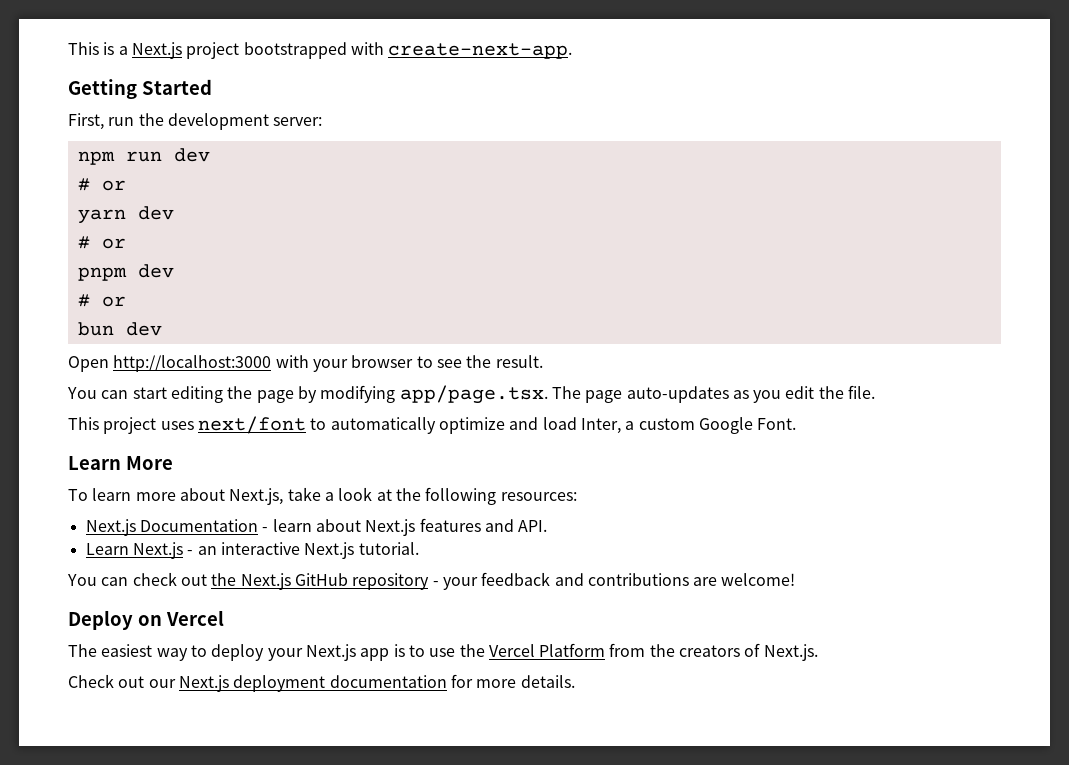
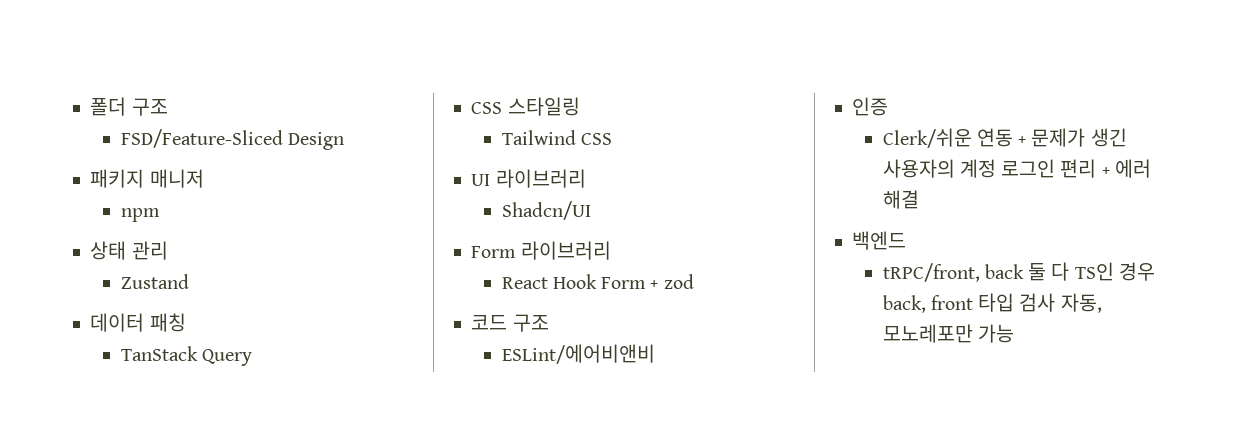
[68,42,573,59] [68,79,212,99] [68,113,323,130] [77,148,210,165] [77,178,126,191] [77,206,174,224] [77,236,126,249] [77,264,174,281] [77,294,126,307] [77,322,162,336] [68,355,543,372] [67,385,876,404] [68,416,797,434] [68,456,173,470] [68,487,577,505] [85,518,548,536] [85,542,419,559] [67,572,796,590] [68,610,224,630] [68,643,818,661] [68,674,575,692] This is a Next.js project bootstrapped with create-next-app. // Getting Started // First, run the development server: // npm run dev // # or // yarn dev // # or // pnpm dev // # or // bun dev // Open http://localhost:3000 with your browser to see the result. // You can start editing the page by modifying app/page.tsx. The page auto-updates as you edit the file. // This project uses next/font to automatically optimize and load Inter, a custom Google Font. // Learn More // To learn more about Next.js, take a look at the following resources: // Next.js Documentation - learn about Next.js features and API. // Learn Next.js - an interactive Next.js tutorial. // You can check out the Next.js GitHub repository - your feedback and contributions are welcome! // Deploy on Vercel // The easiest way to deploy your Next.js app is to use the Vercel Platform from the creators of Next.js. // Check out our Next.js deployment documentation for more details. -> [90,97,168,116] [120,129,344,150] [90,169,204,188] [120,208,160,222] [90,241,168,260] [120,274,189,289] [90,313,186,332] [120,346,252,366] [471,97,580,116] [501,130,612,145] [471,169,586,188] [501,201,591,220] [471,241,611,260] [501,274,694,289] [471,314,549,332] [501,344,655,364] [852,97,889,116] [882,128,1127,148] [882,159,1151,178] [882,190,919,209] [852,231,907,250] [882,262,1155,282] [882,293,1102,313] [882,324,1014,343] 폴더 구조 // FSD/Feature-Sliced Design // 패키지 매니저 // npm // 상태 관리 // Zustand // 데이터 패칭 // TanStack Query // CSS 스타일링 // Tailwind CSS // UI 라이브러리 // Shadcn/UI // Form 라이브러리 // React Hook Form + zod // 코드 구조 // ESLint/에어비앤비 // 인증 // Clerk/쉬운 연동 + 문제가 생긴 사용자의 계정 로그인 편리 + 에러 해결 // 백엔드 // tRPC/front, back 둘 다 TS인 경우 back, front 타입 검사 자동, 모노레포만 가능

